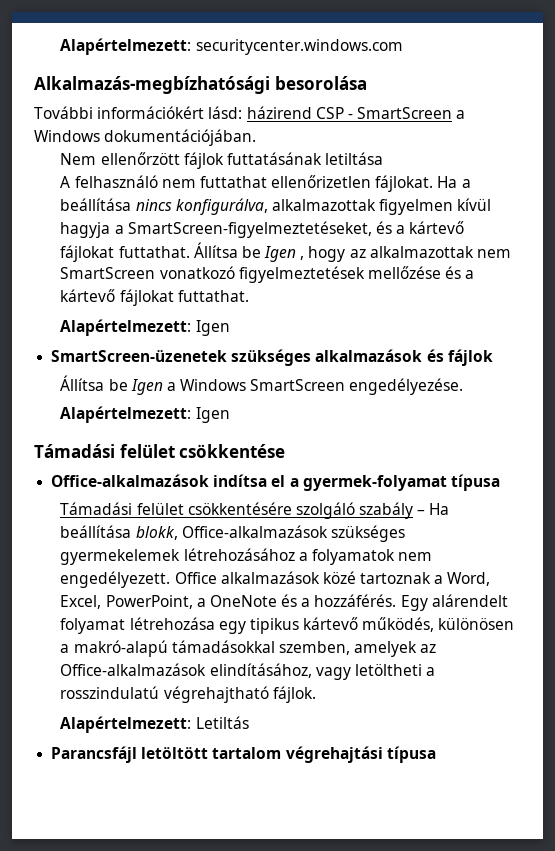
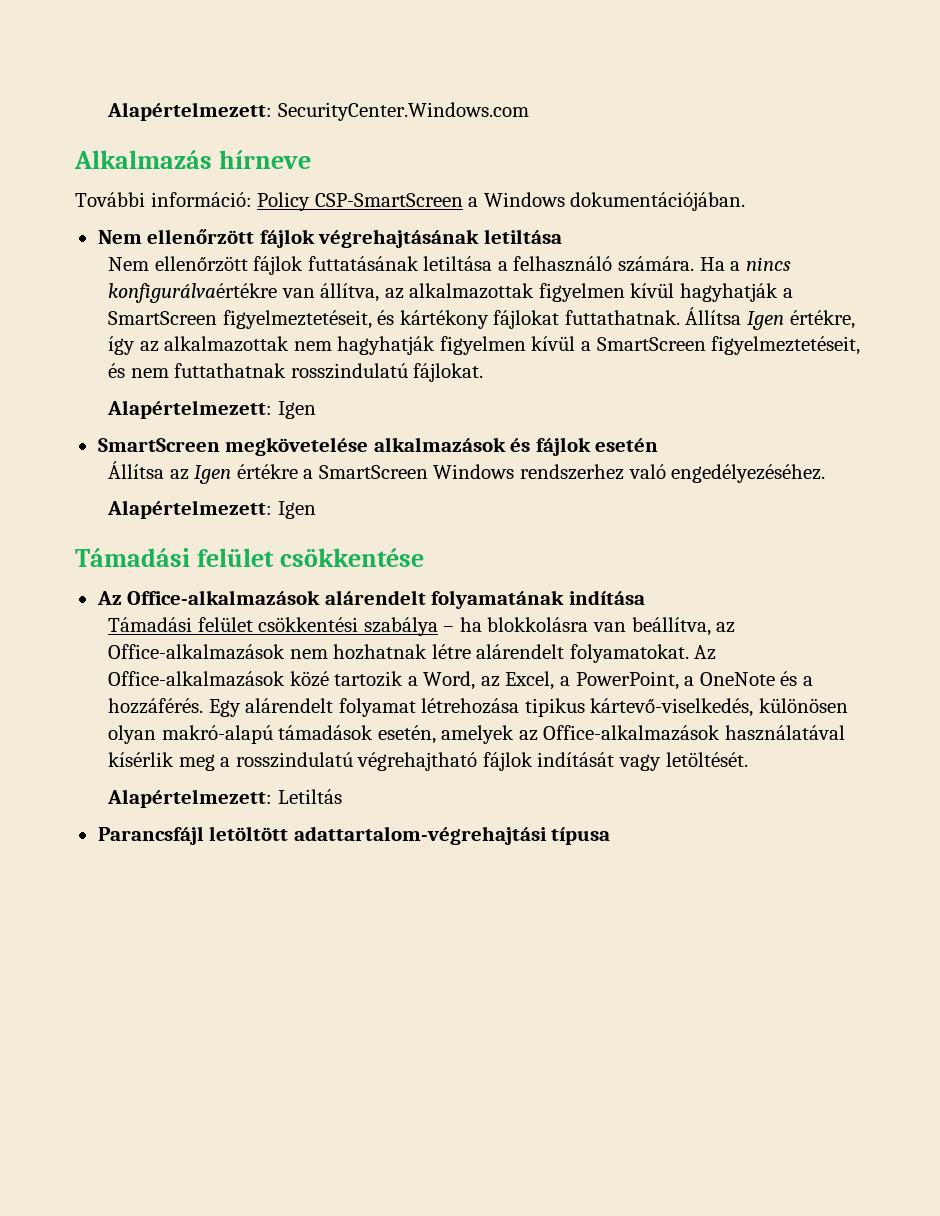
[60,38,403,55] [34,76,367,94] [34,106,466,119] [34,129,257,146] Alapértelmezett: securitycenter.windows.com // Alkalmazás-megbízhatósági besorolása // További információkért lásd: házirend CSP - SmartScreen a Windows dokumentációjában. -> [107,102,529,121] [74,150,311,169] [75,192,746,211] [97,229,562,248] Alapértelmezett: SecurityCenter.Windows.com // Alkalmazás hírneve // További információ: Policy CSP-SmartScreen a Windows dokumentációjában. // Nem ellenőrzött fájlok végrehajtásának letiltása
[60,175,471,192] [60,198,492,215] [60,221,465,238] [60,242,512,262] [60,266,475,283] [60,289,249,306] [60,319,230,336] [51,349,312,366] // A felhasználó nem futtathat ellenőrizetlen fájlokat. Ha a beállítása nincs konfigurálva, alkalmazottak figyelmen kívül hagyja a SmartScreen-figyelmeztetéseket, és a kártevő fájlokat futtathat. Állítsa be Igen , hogy az alkalmazottak nem SmartScreen vonatkozó figyelmeztetések mellőzése és a kártevő fájlokat futtathat. // Alapértelmezett: Igen // SmartScreen-üzenetek szükséges -> [497,256,791,272] [108,283,793,303] [108,307,855,330] [108,336,861,355] [108,363,484,382] [107,400,316,419] [97,437,369,456] a felhasználó számára. Ha a nincs konfigurálvaértékre van állítva, az alkalmazottak figyelmen kívül hagyhatják a SmartScreen figyelmeztetéseit, és kártékony fájlokat futtathatnak. Állítsa Igen értékre, így az alkalmazottak nem hagyhatják figyelmen kívül a SmartScreen figyelmeztetéseit, és nem futtathatnak rosszindulatú fájlokat. // Alapértelmezett: Igen // SmartScreen megkövetelése
[60,375,464,395] // Állítsa be Igen a Windows SmartScreen engedélyezése. -> [595,438,659,452] [108,461,826,484] esetén // Állítsa az Igen értékre a SmartScreen Windows rendszerhez való engedélyezéséhez.
[51,474,500,491] [60,502,450,519] [60,525,405,542] [60,548,433,565] [60,571,491,588] [60,595,102,609] Office-alkalmazások indítsa el a gyermek-folyamat típusa // Támadási felület csökkentésére szolgáló szabály – Ha beállítása blokk, Office-alkalmazások szükséges gyermekelemek létrehozásához a folyamatok nem engedélyezett. Office alkalmazások közé tartoznak a Word, Excel, -> [96,590,645,609] [108,617,736,636] [108,644,717,663] [108,671,571,690] Az Office-alkalmazások alárendelt folyamatának indítása // Támadási felület csökkentési szabálya – ha blokkolásra van beállítva, az Office-alkalmazások nem hozhatnak létre alárendelt folyamatokat. Az Office-alkalmazások közé tartozik a Word, az Excel, a
[218,617,515,634] [60,640,437,657] [60,663,436,680] [60,686,316,703] egy tipikus kártevő működés, különösen a makró-alapú támadásokkal szemben, amelyek az Office-alkalmazások elindításához, vagy letöltheti a rosszindulatú végrehajtható fájlok. -> [524,698,849,717] [108,725,846,744] [108,752,748,771] tipikus kártevő-viselkedés, különösen olyan makró-alapú támadások esetén, amelyek az Office-alkalmazások használatával kísérlik meg a rosszindulatú végrehajtható fájlok indítását vagy letöltését.
[212,746,383,763] tartalom végrehajtási -> [293,826,547,845] adattartalom-végrehajtási

